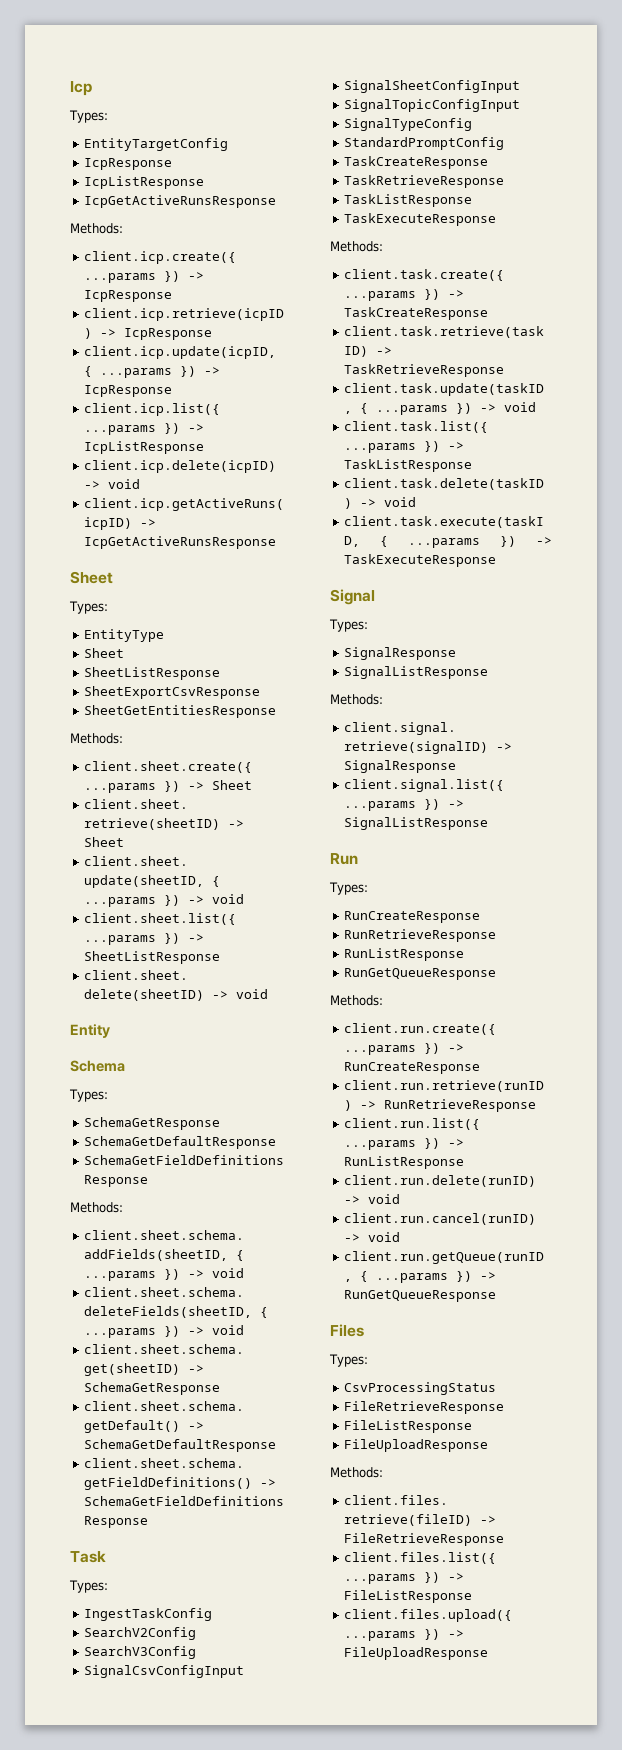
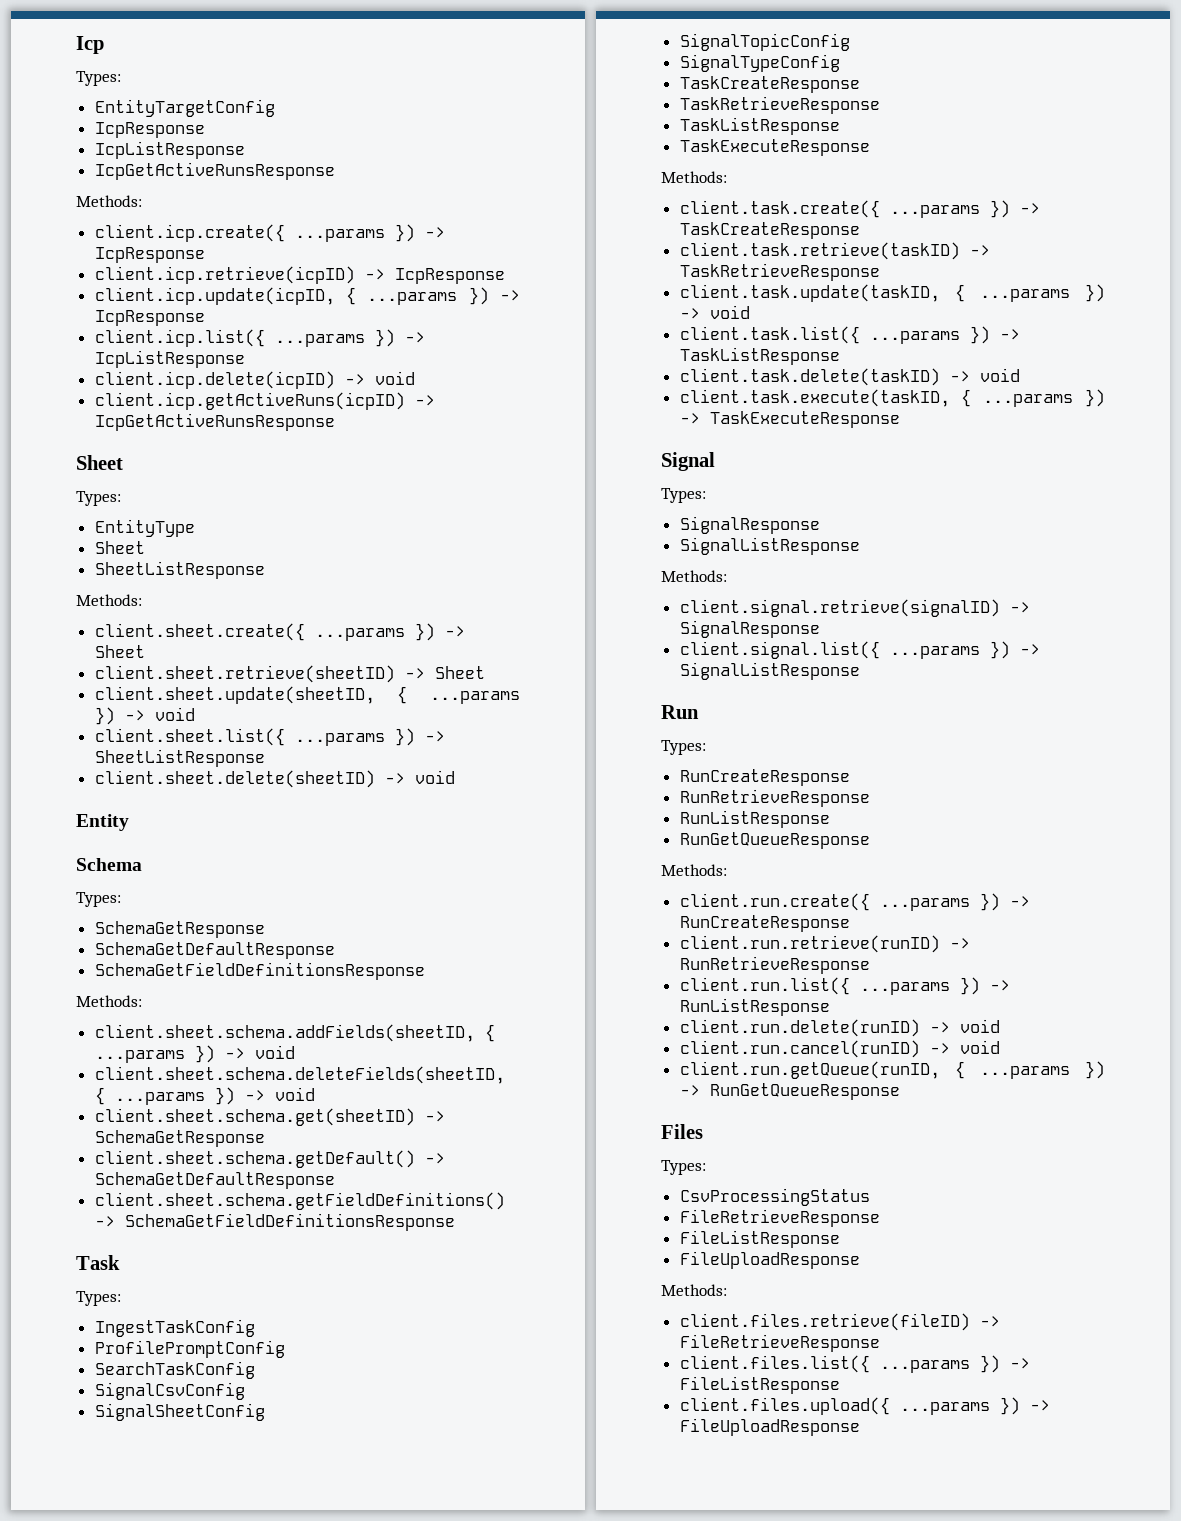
[84,686,261,699] [84,705,277,718] // SheetExportCsvResponse // SheetGetEntitiesResponse -> (265, 570) none
[84,1627,197,1640] [84,1646,197,1659] [84,1665,245,1678] [344,80,521,93] [344,99,521,112] SearchV2Config // SearchV3Config // SignalCsvConfigInput // SignalSheetConfigInput // SignalTopicConfigInput -> [94,1340,285,1358] [94,1361,255,1379] [94,1382,245,1400] [94,1403,265,1421] [679,33,850,51] ProfilePromptConfig // SearchTaskConfig // SignalCsvConfig // SignalSheetConfig // SignalTopicConfig
[344,137,505,150] // StandardPromptConfig -> (840, 63) none

